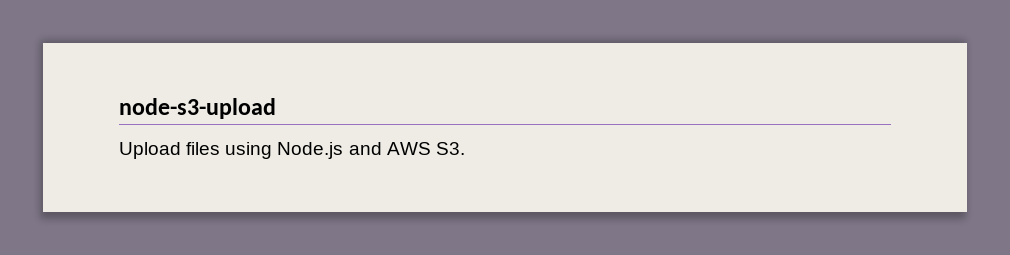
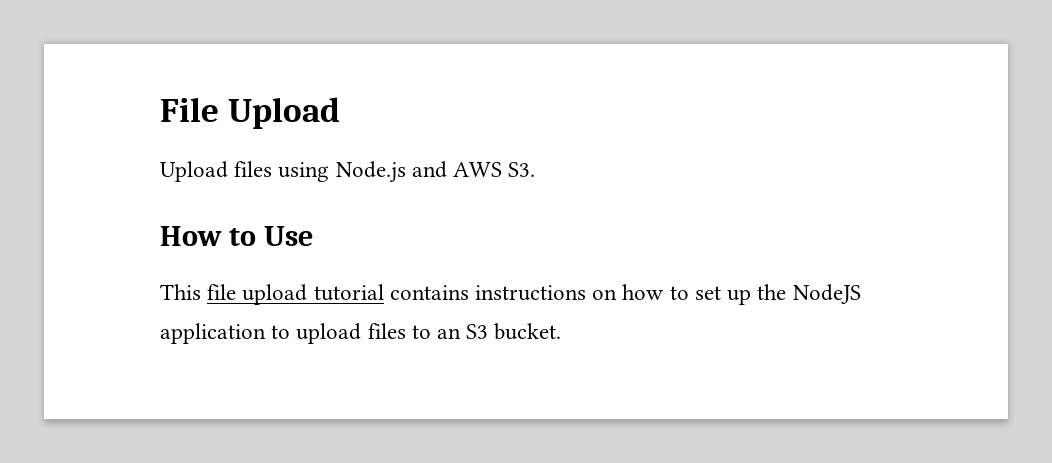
[119,98,276,119] node-s3-upload -> [160,97,341,129] File Upload
(465, 148) none -> [160,226,313,246] [160,284,861,305] [160,323,562,344] // How to Use // This file upload tutorial contains instructions on how to set up the NodeJS application to upload files to an S3 bucket.

